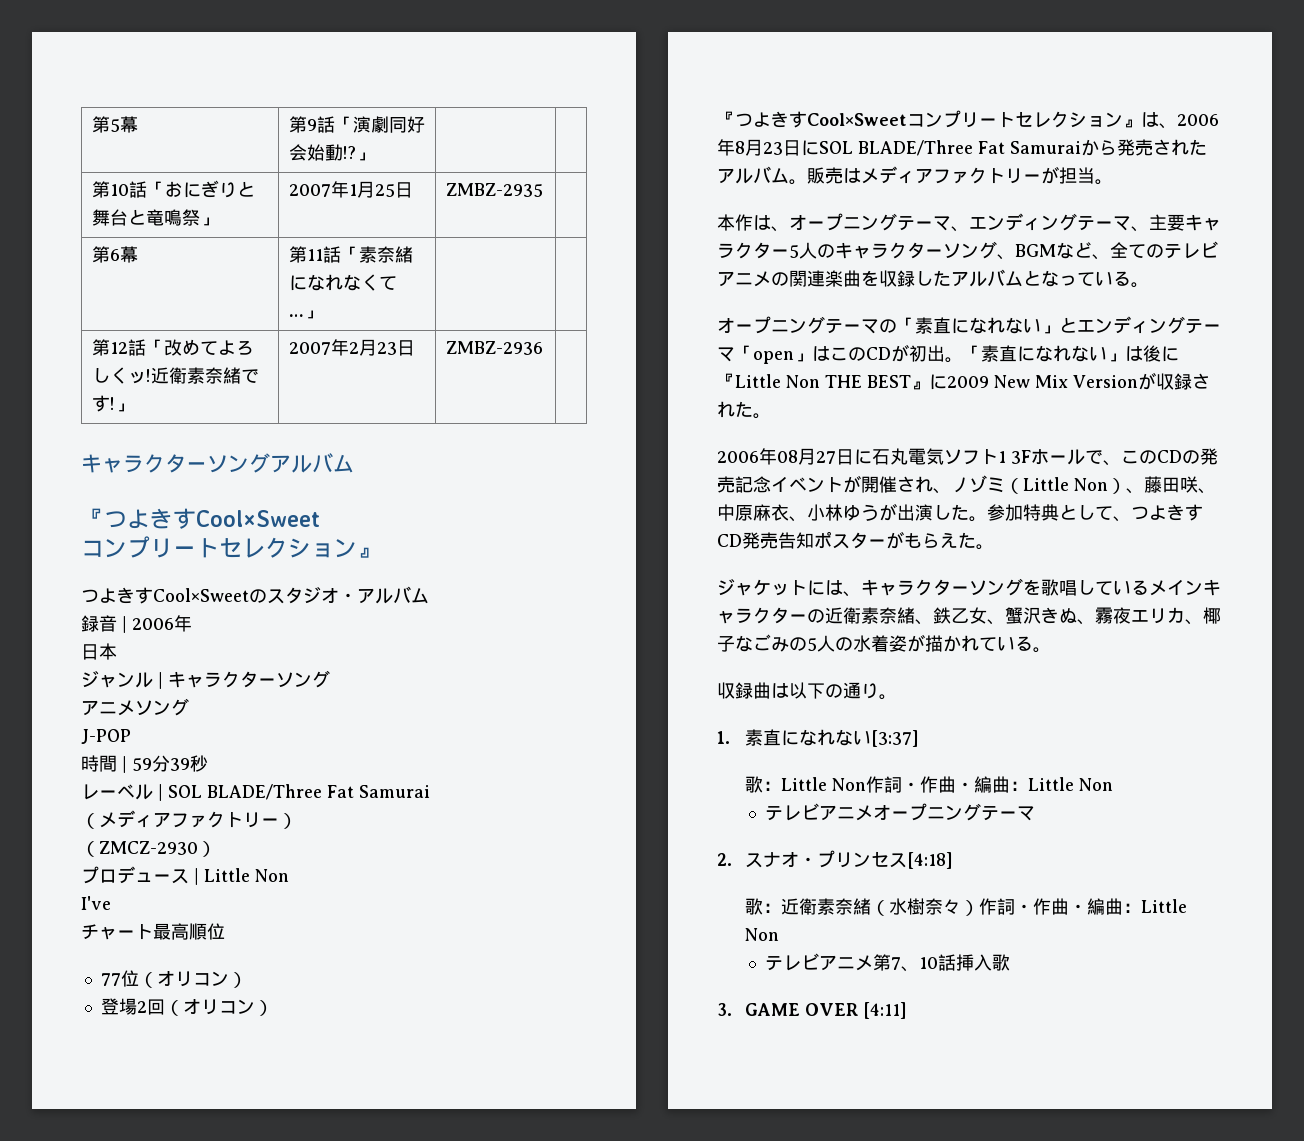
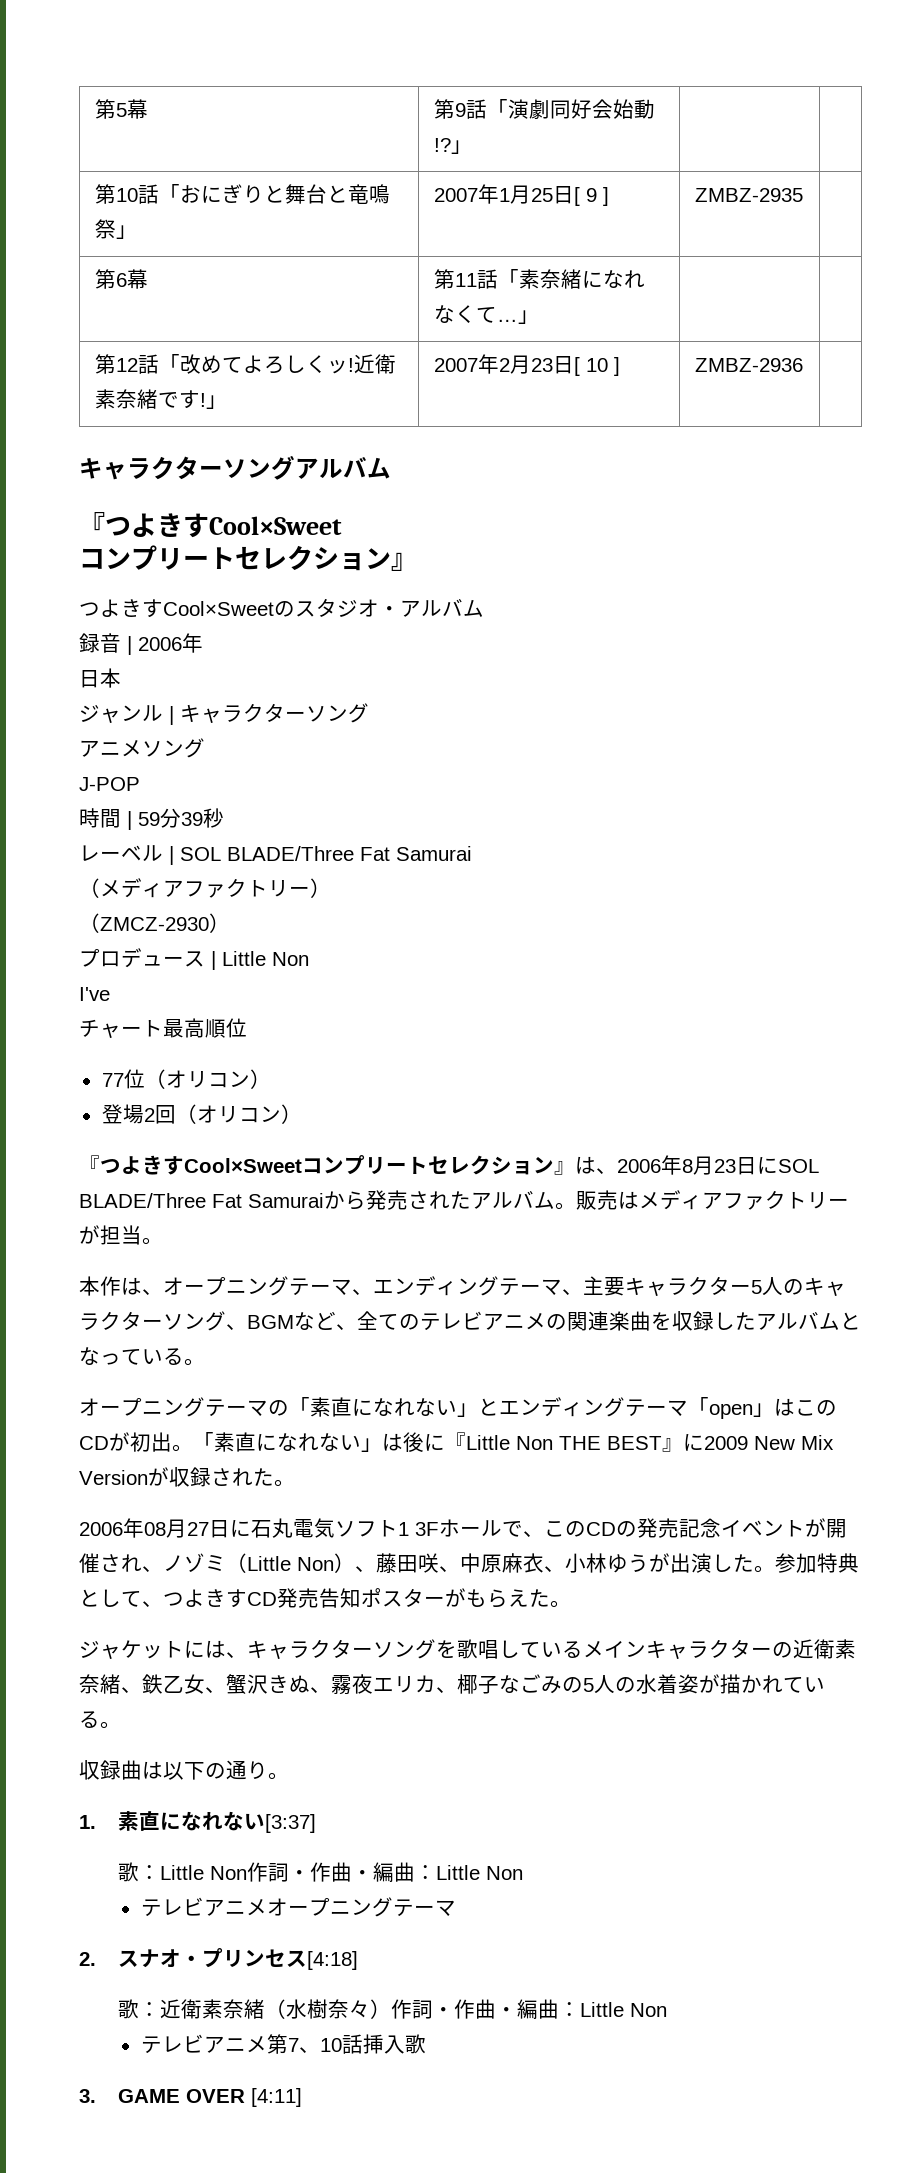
(413, 190) none -> [573,187,609,206] [ 9 ]
(415, 348) none -> [573,357,620,376] [ 10 ]

